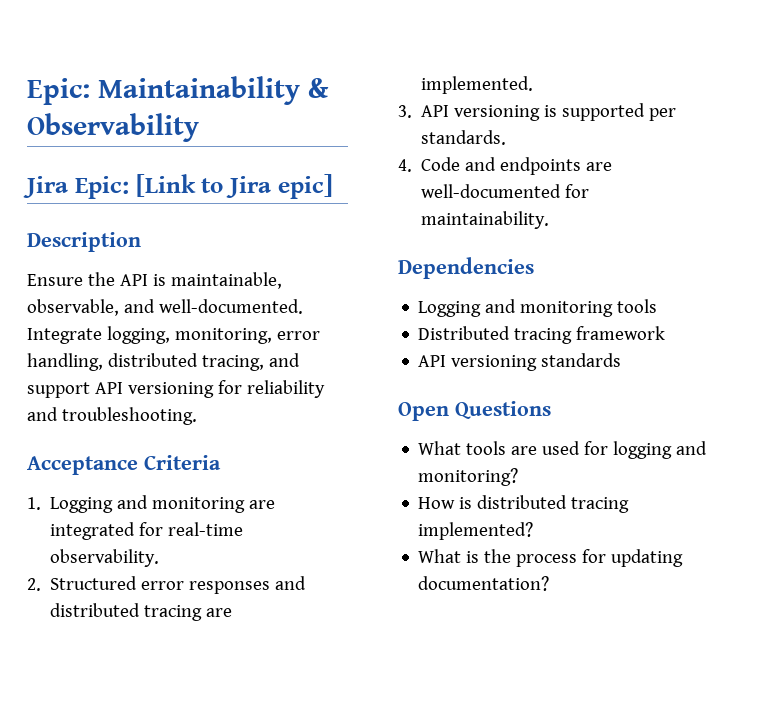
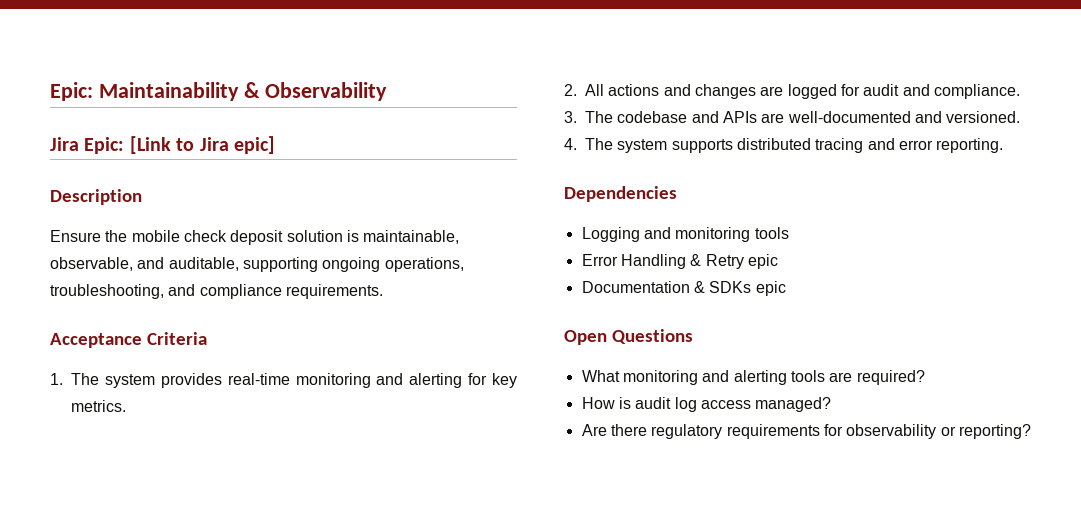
[119,272,282,289] [27,299,303,316] [27,326,320,344] [27,353,300,371] [27,380,325,398] [27,407,197,425] [27,455,221,475] [27,495,276,513] [50,522,244,540] [50,549,160,567] [27,576,307,594] [50,603,233,621] [421,76,534,94] [398,103,677,121] [421,130,507,145] [398,157,613,175] [421,184,590,198] [421,211,550,229] API is maintainable, observable, and well-documented. Integrate logging, monitoring, error handling, distributed tracing, and support API versioning for reliability and troubleshooting. // Acceptance Criteria // 1. Logging and monitoring are integrated for real-time observability. // 2. Structured error responses and distributed tracing are implemented. // 3. API versioning is supported per standards. // 4. Code and endpoints are well-documented for maintainability. -> [131,230,460,245] [50,257,464,272] [50,284,383,299] [50,332,207,348] [50,373,517,388] [71,400,127,412] [564,84,1020,99] [564,111,1021,123] [564,138,1004,153] mobile check deposit solution is maintainable, observable, and auditable, supporting ongoing operations, troubleshooting, and compliance requirements. // Acceptance Criteria // 1. The system provides real-time monitoring and alerting for key metrics. // 2. All actions and changes are logged for audit and compliance. // 3. The codebase and APIs are well-documented and versioned. // 4. The system supports distributed tracing and error reporting.
[418,326,666,344] [418,353,622,371] [398,401,551,421] [418,441,708,459] [418,468,519,486] [418,495,630,513] [418,522,534,540] [418,549,684,567] [418,576,550,591] Distributed tracing framework // API versioning standards // Open Questions // What tools are used for logging and monitoring? // How is distributed tracing implemented? // What is the process for updating documentation? -> [581,254,778,269] [581,281,786,296] [564,329,693,345] [581,370,925,385] [581,397,832,412] [581,424,1031,439] Error Handling & Retry epic // Documentation & SDKs epic // Open Questions // What monitoring and alerting tools are required? // How is audit log access managed? // Are there regulatory requirements for observability or reporting?

